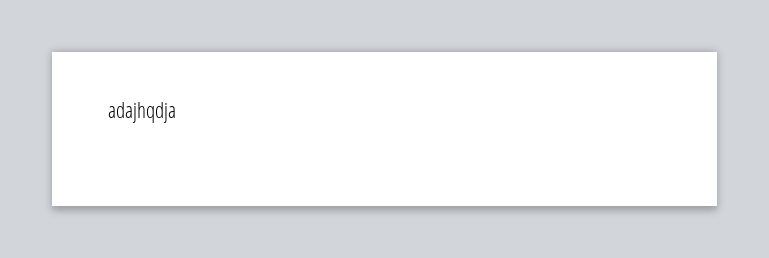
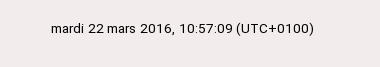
[108,102,176,123] adajhqdja -> [51,22,315,36] mardi 22 mars 2016, 10:57:09 (UTC+0100)

